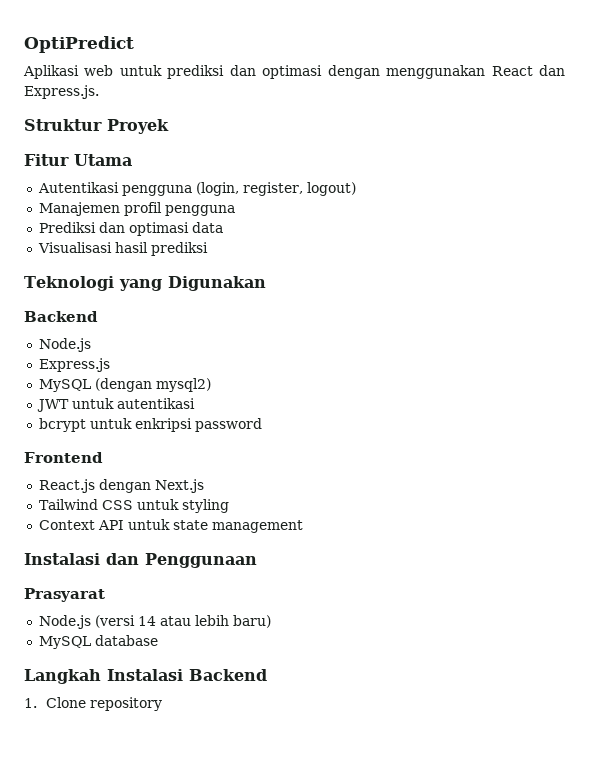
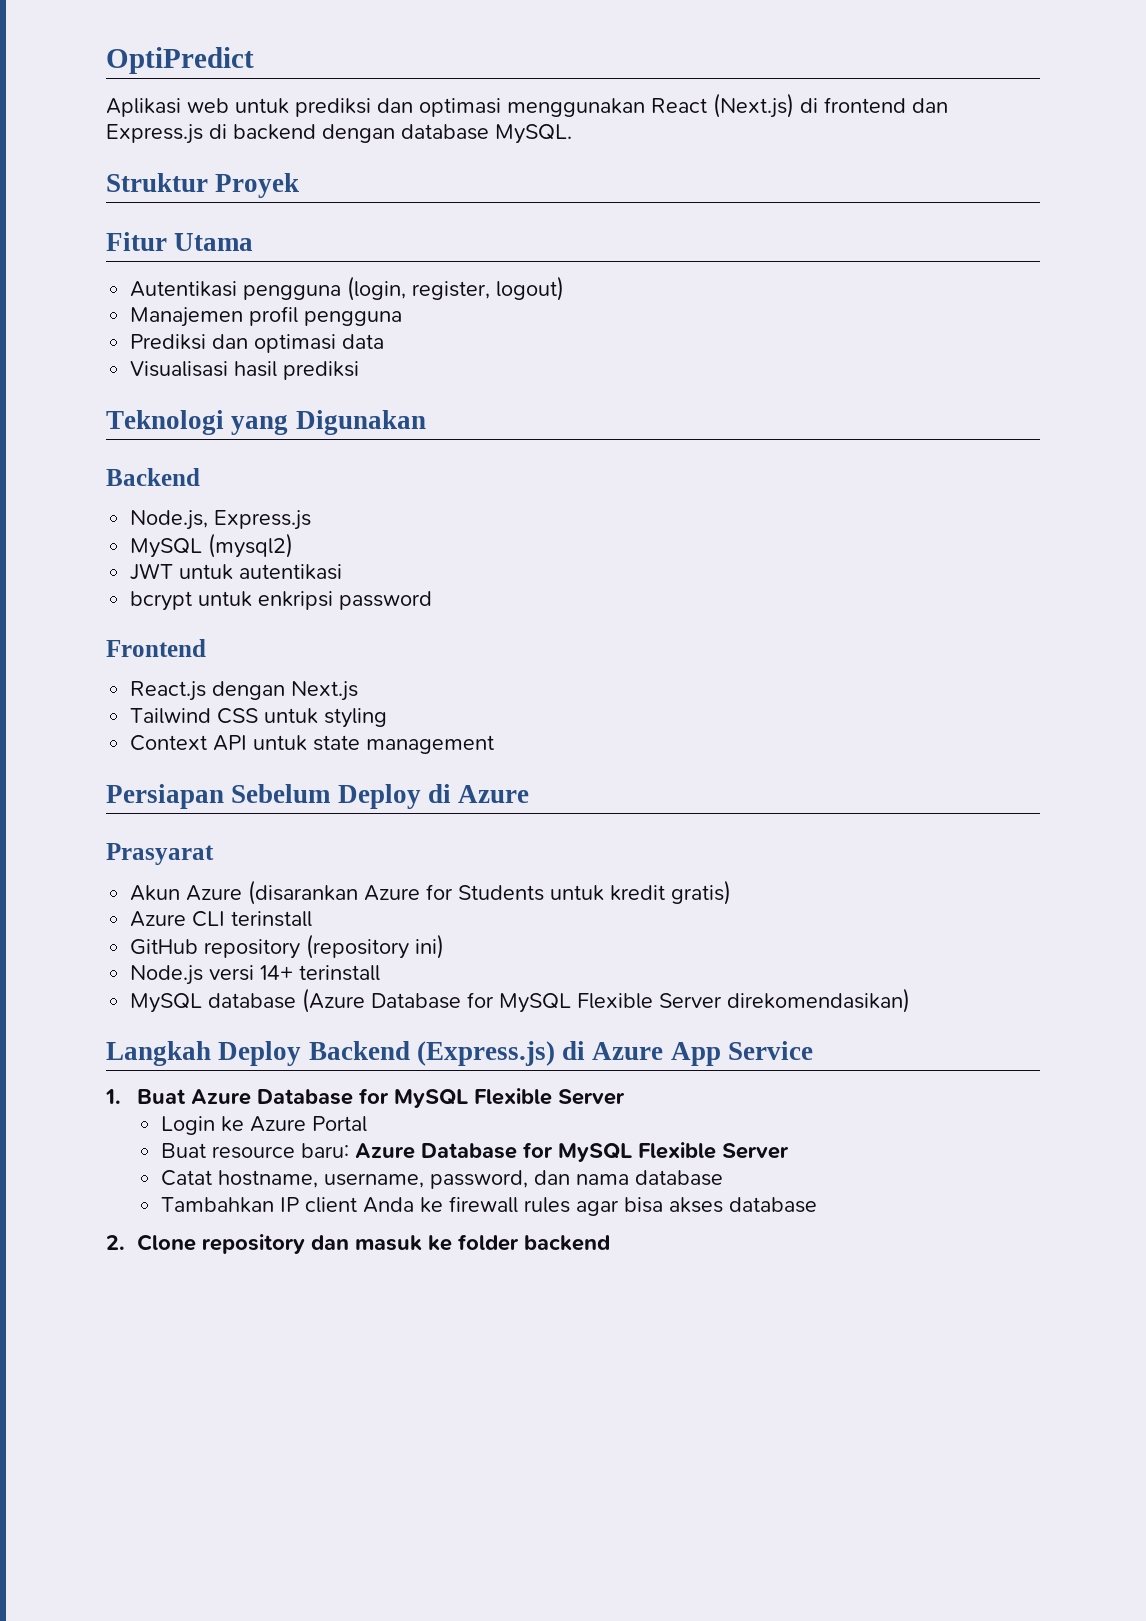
[327,65,380,79] dengan -> (501, 107) none
[539,65,566,76] [24,85,99,99] dan Express.js. -> [713,93,948,118] [106,124,572,144] (Next.js) di frontend dan Express.js di backend dengan database MySQL.
[38,338,91,352] Node.js // -> [130,510,209,530] Node.js,
[94,378,211,392] (dengan mysql2) -> [208,533,294,558] (mysql2)
[24,553,257,568] [24,588,105,602] [38,615,271,629] [38,635,158,649] Instalasi dan Penggunaan // Prasyarat // Node.js (versi 14 atau lebih baru) // MySQL database -> [106,784,530,809] [106,843,214,865] [130,880,732,905] [130,911,313,927] [130,934,445,959] [130,965,381,985] [130,988,911,1013] Persiapan Sebelum Deploy di Azure // Prasyarat // Akun Azure (disarankan Azure for Students untuk kredit gratis) // Azure CLI terinstall // GitHub repository (repository ini) // Node.js versi 14+ terinstall // MySQL database (Azure Database for MySQL Flexible Server direkomendasikan)
[107,669,267,681] [24,697,163,711] Instalasi Backend // 1. Clone repository -> [218,1041,814,1066] [105,1088,625,1108] [160,1116,367,1135] [160,1142,789,1162] [160,1170,723,1189] [160,1196,817,1216] [106,1234,610,1254] Deploy Backend (Express.js) di Azure App Service // 1. Buat Azure Database for MySQL Flexible Server // Login ke Azure Portal // Buat resource baru: Azure Database for MySQL Flexible Server // Catat hostname, username, password, dan nama database // Tambahkan IP client Anda ke firewall rules agar bisa akses database // 2. Clone repository dan masuk ke folder backend

